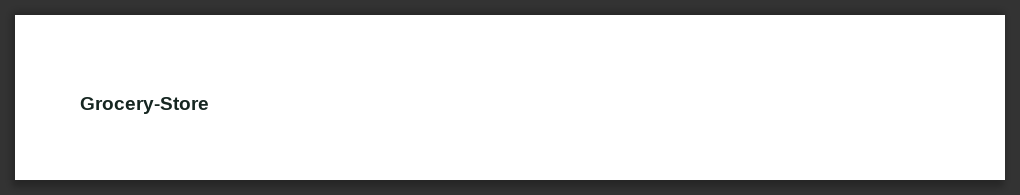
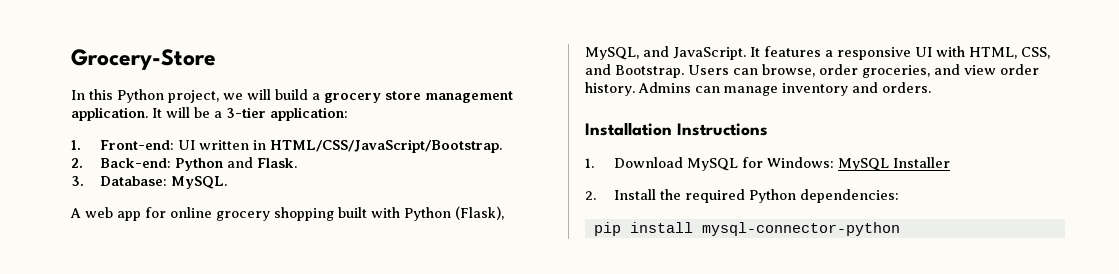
(209, 105) none -> [71,89,513,103] [71,107,348,121] [71,139,502,153] [71,157,297,171] [71,176,227,189] [70,206,504,221] [585,46,1050,60] [585,64,1039,78] [585,82,931,96] [585,122,768,136] [585,157,950,171] [585,189,899,203] [593,222,900,236] // In this Python project, we will build a grocery store management application. It will be a 3-tier application: // 1. Front-end: UI written in HTML/CSS/JavaScript/Bootstrap. // 2. Back-end: Python and Flask. // 3. Database: MySQL. // A web app for online grocery shopping built with Python (Flask), MySQL, and JavaScript. It features a responsive UI with HTML, CSS, and Bootstrap. Users can browse, order groceries, and view order history. Admins can manage inventory and orders. // Installation Instructions // 1. Download MySQL for Windows: MySQL Installer // 2. Install the required Python dependencies: // pip install mysql-connector-python

